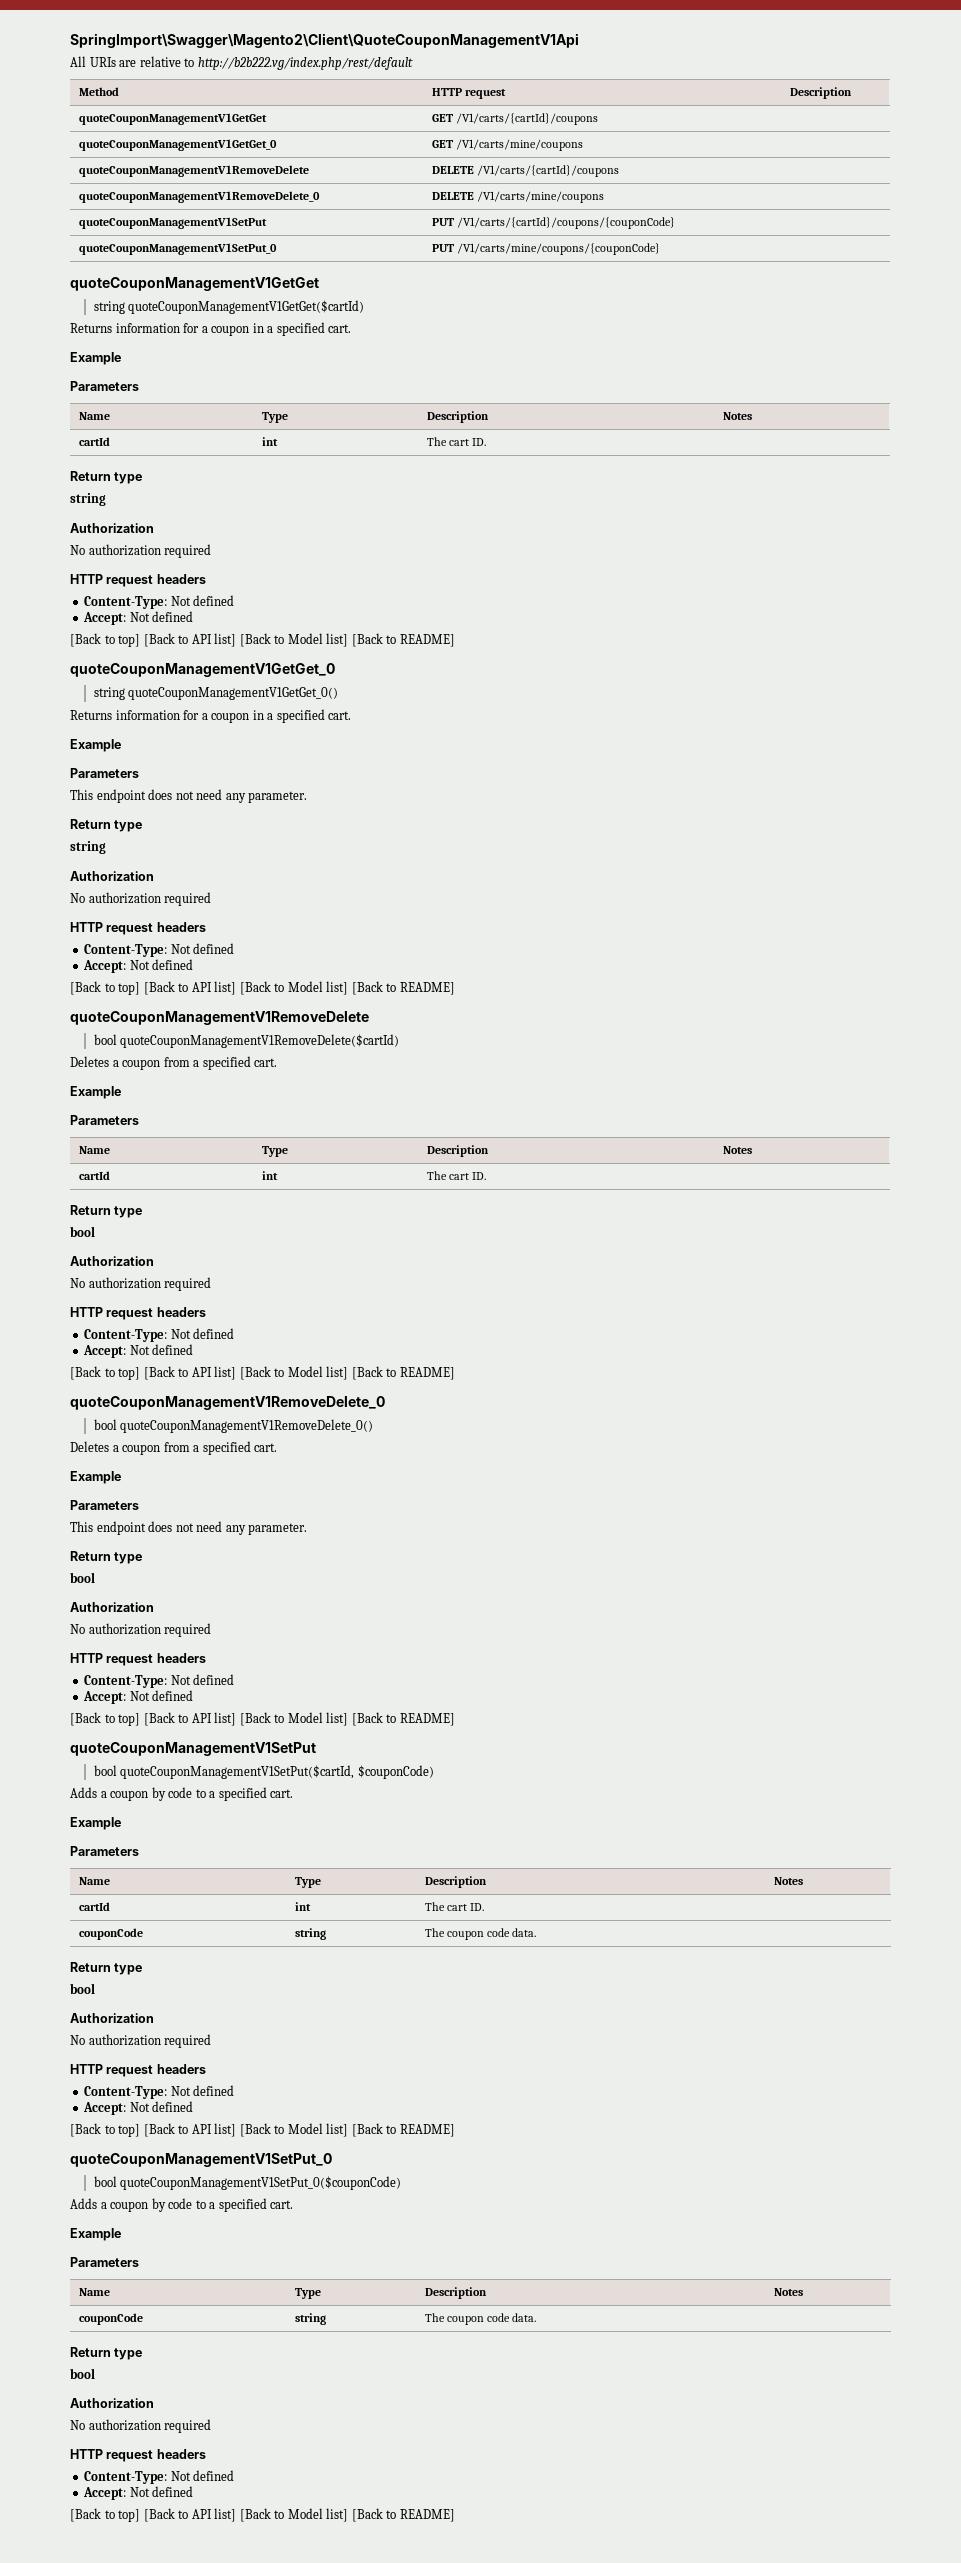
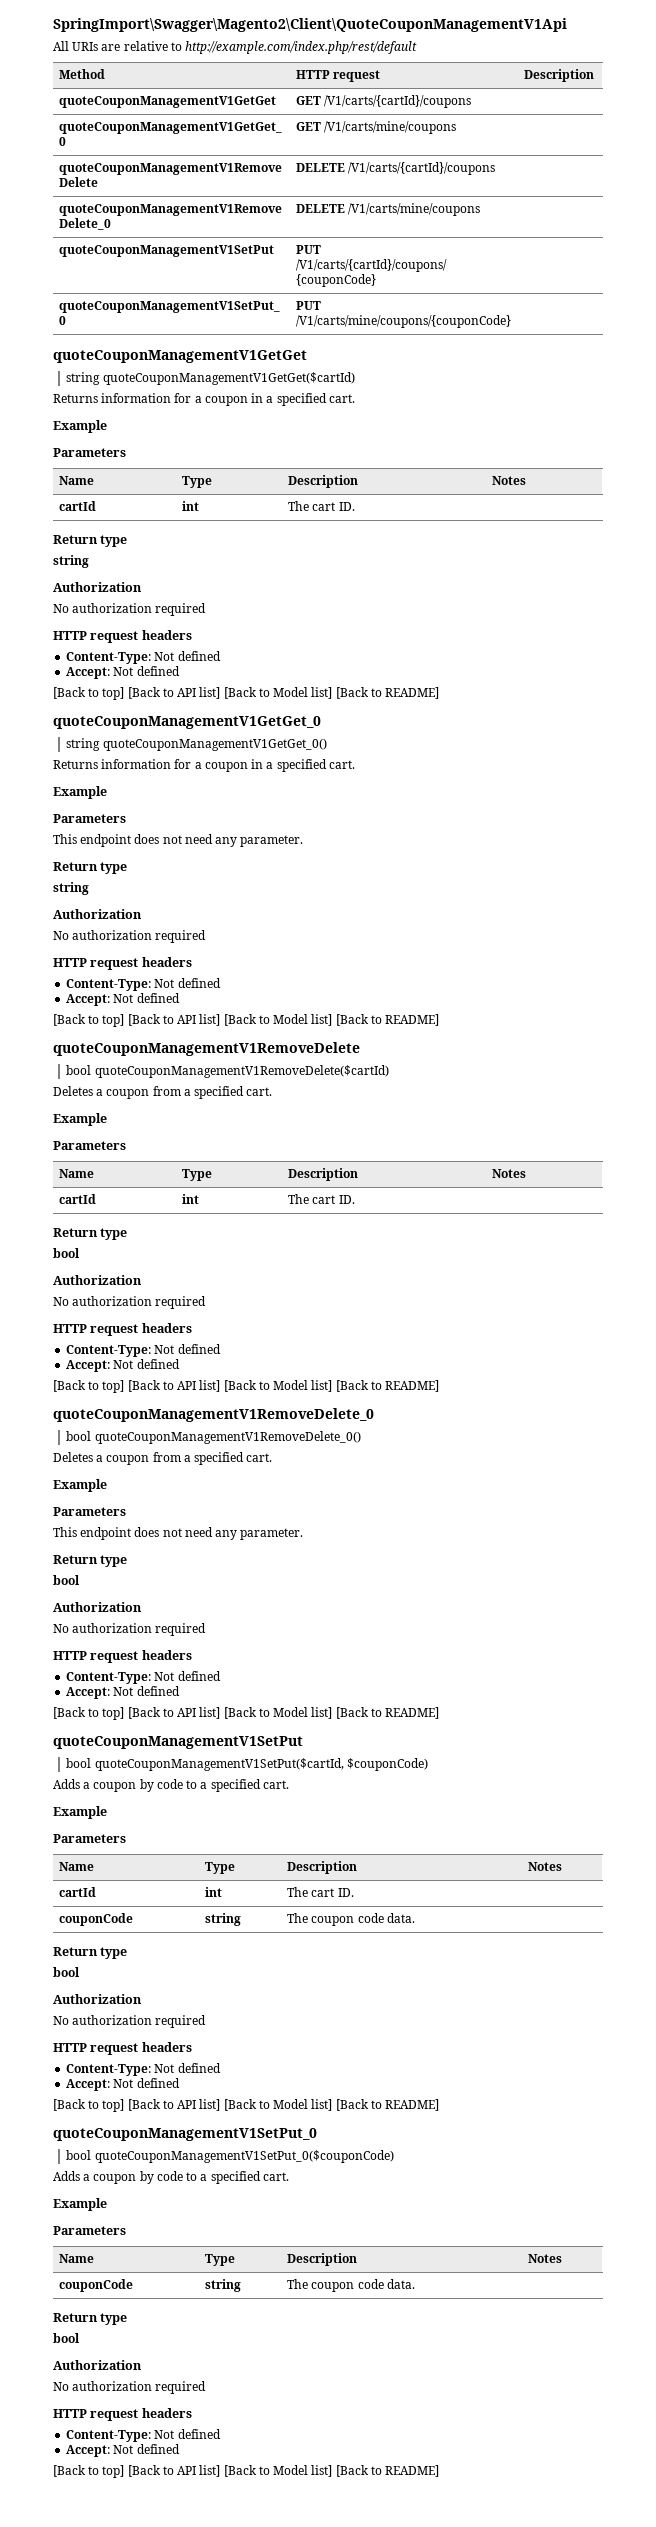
[197,57,413,70] http://b2b222.vg/index.php/rest/default -> [185,41,418,54] http://example.com/index.php/rest/default

